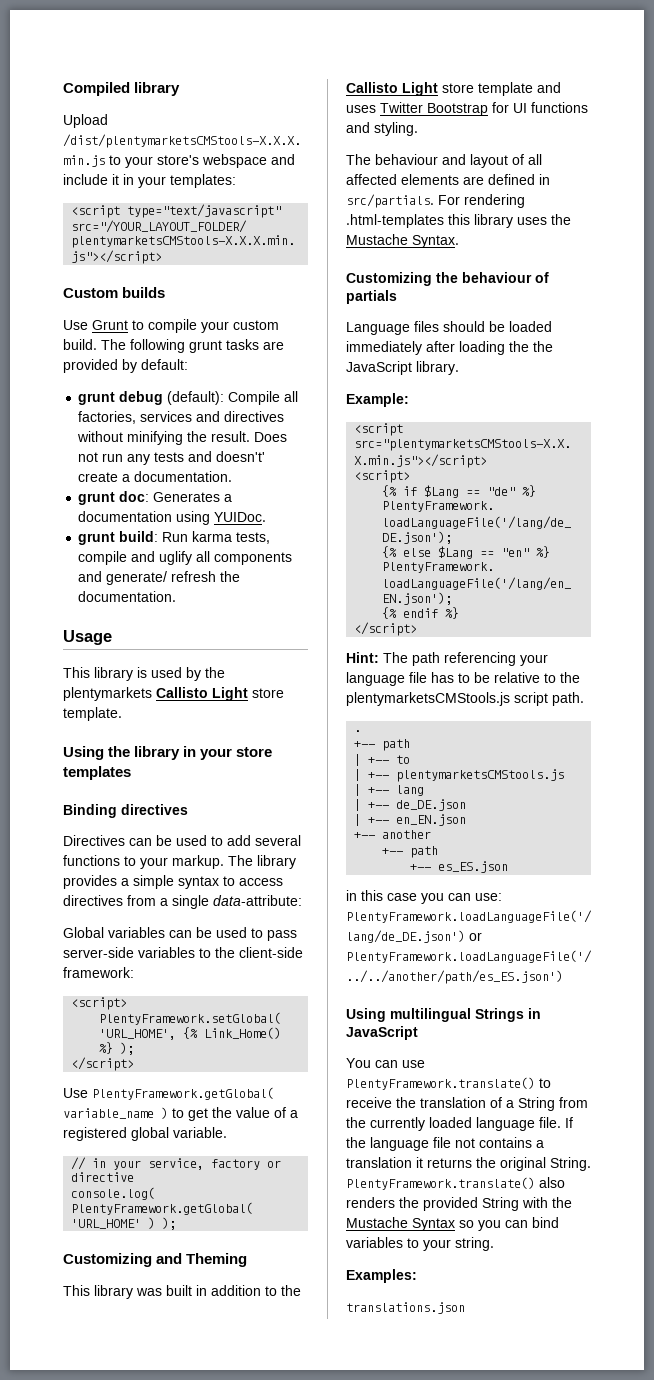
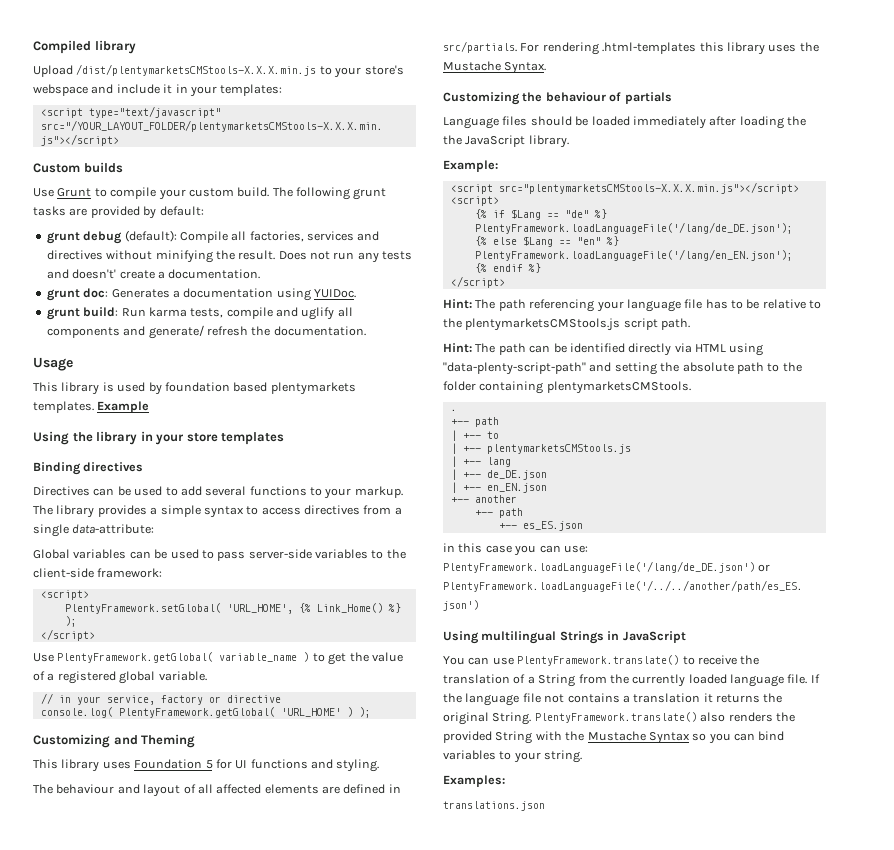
[205,667,225,678] [63,687,284,701] [63,707,122,721] the plentymarkets Callisto Light store template. -> [164,382,356,395] [33,401,150,413] foundation based plentymarkets templates. Example
[136,1285,301,1296] [346,82,561,96] [346,102,488,116] was built in addition to the Callisto Light store template and uses Twitter Bootstrap -> [102,759,213,769] uses Foundation 5
(584, 699) none -> [443,343,764,356] [443,362,802,375] [443,381,691,394] // Hint: The path can be identified directly via HTML using "data-plenty-script-path" and setting the absolute path to the folder containing plentymarketsCMStools.

